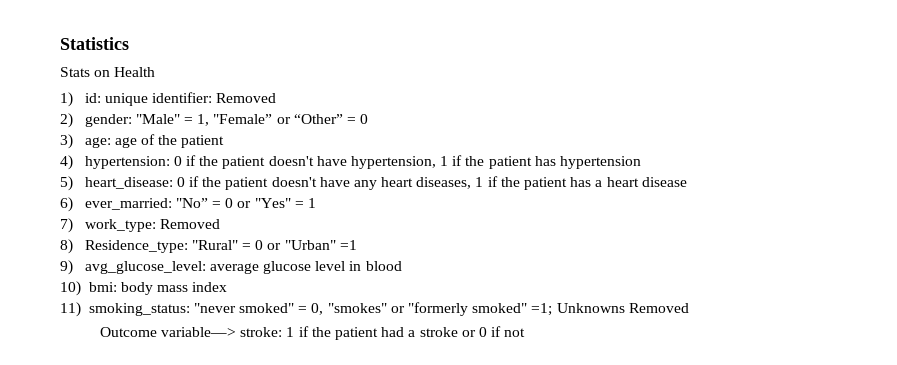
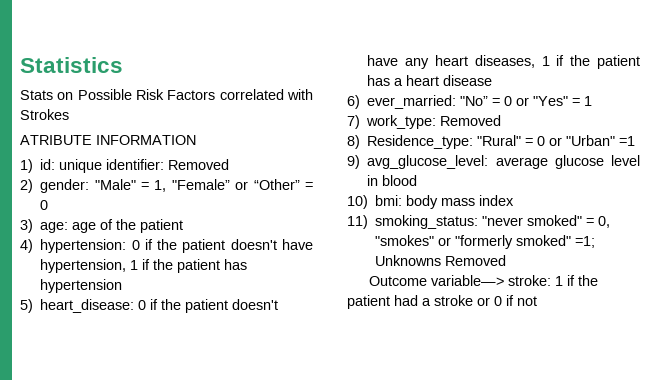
[114,67,156,77] Health -> [77,89,313,100] [20,109,69,120] [20,135,196,145] Possible Risk Factors correlated with Strokes // ATRIBUTE INFORMATION

